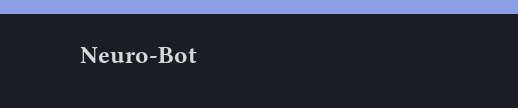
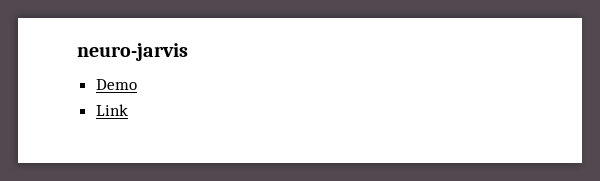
[80,47,197,63] Neuro-Bot -> [77,43,188,61] [95,79,137,90] [95,104,128,116] neuro-jarvis // Demo // Link

